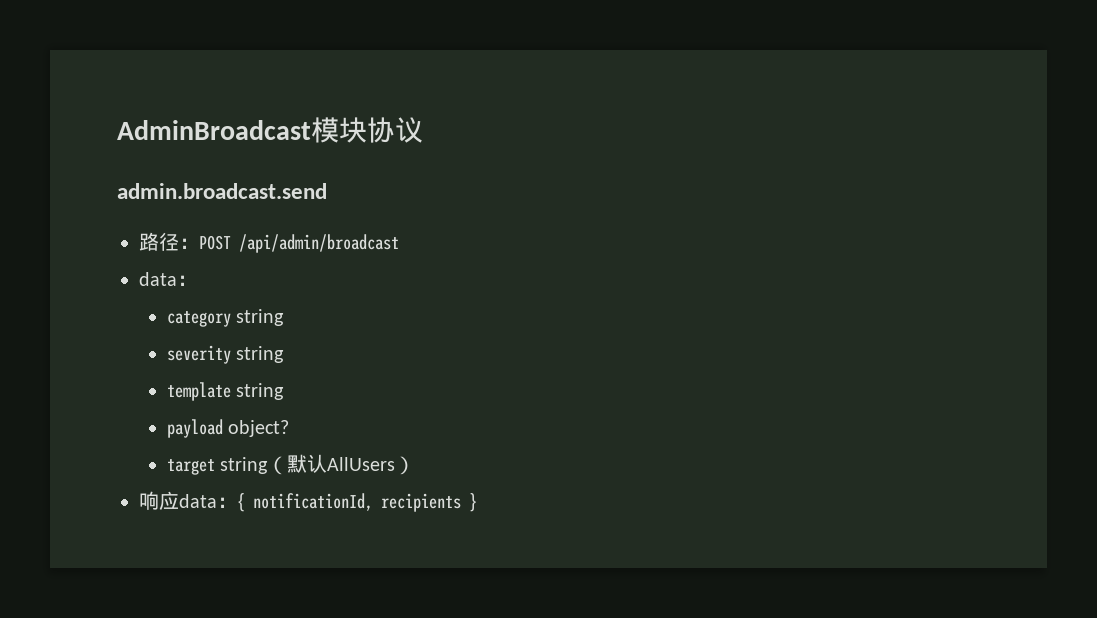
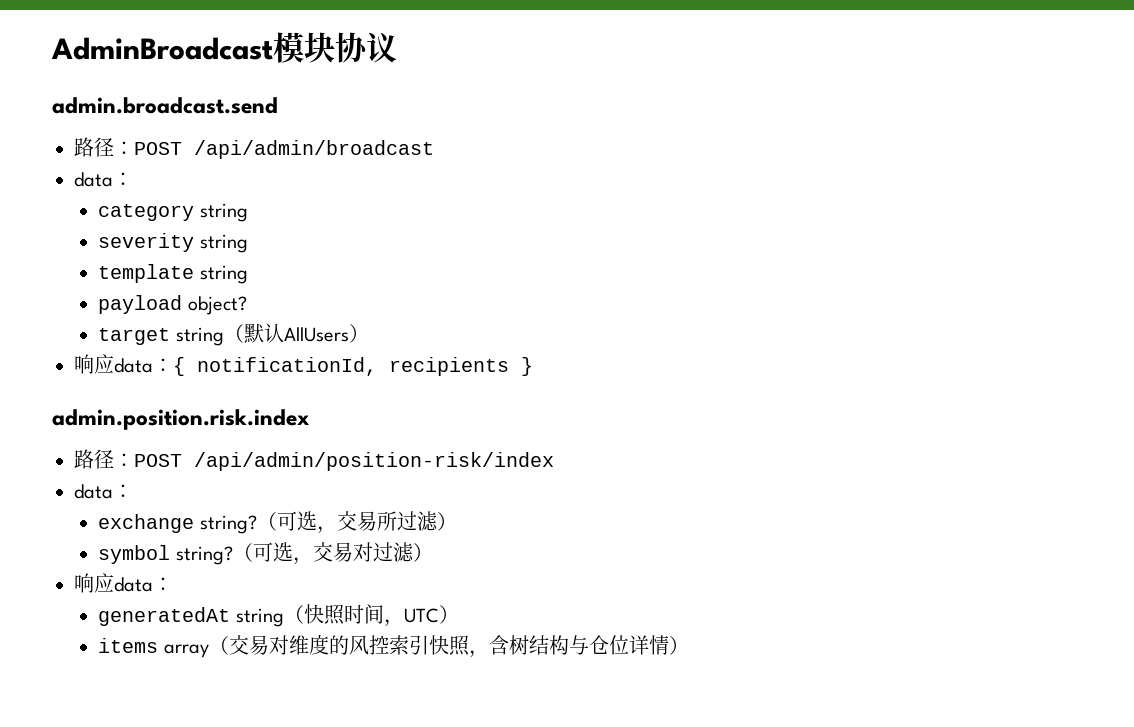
(477, 502) none -> [52,409,310,430] [74,449,554,471] [74,484,133,499] [98,511,457,534] [98,542,433,565] [74,573,173,593] [98,604,459,627] [98,634,689,658] // admin.position.risk.index // 路径：POST /api/admin/position-risk/index // data： // exchange string?（可选，交易所过滤） // symbol string?（可选，交易对过滤） // 响应data： // generatedAt string（快照时间，UTC） // items array（交易对维度的风控索引快照，含树结构与仓位详情）

